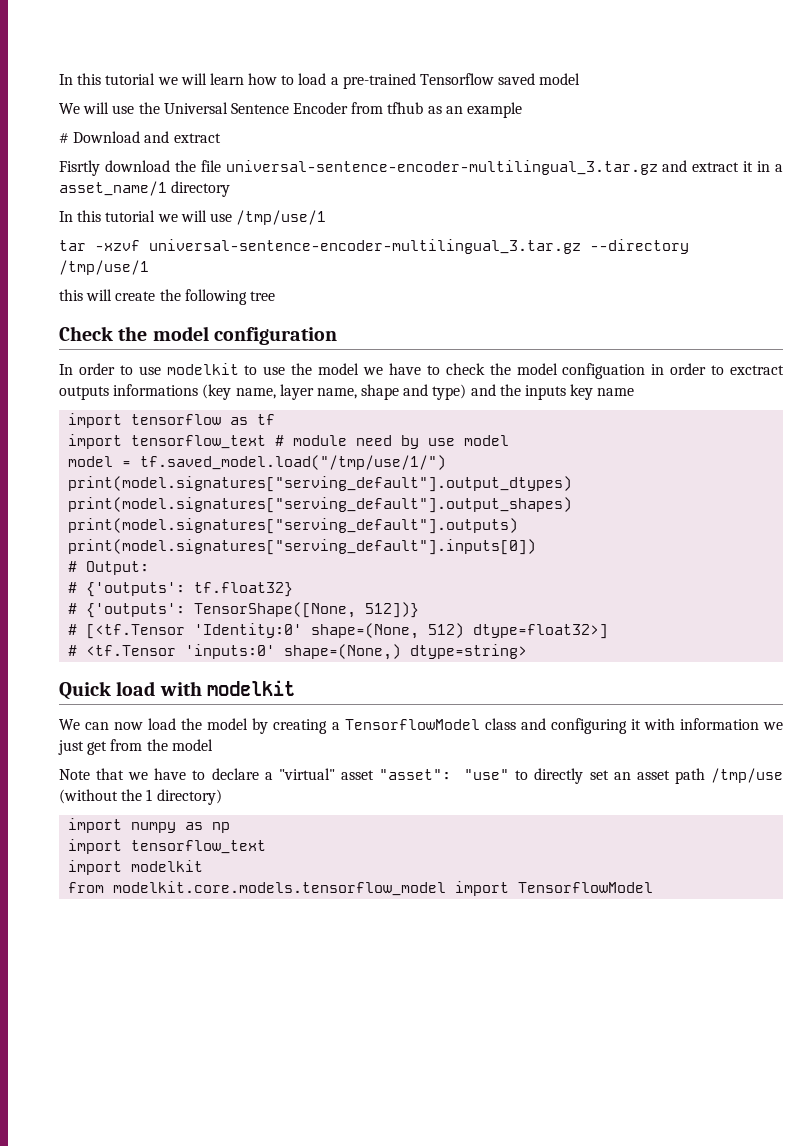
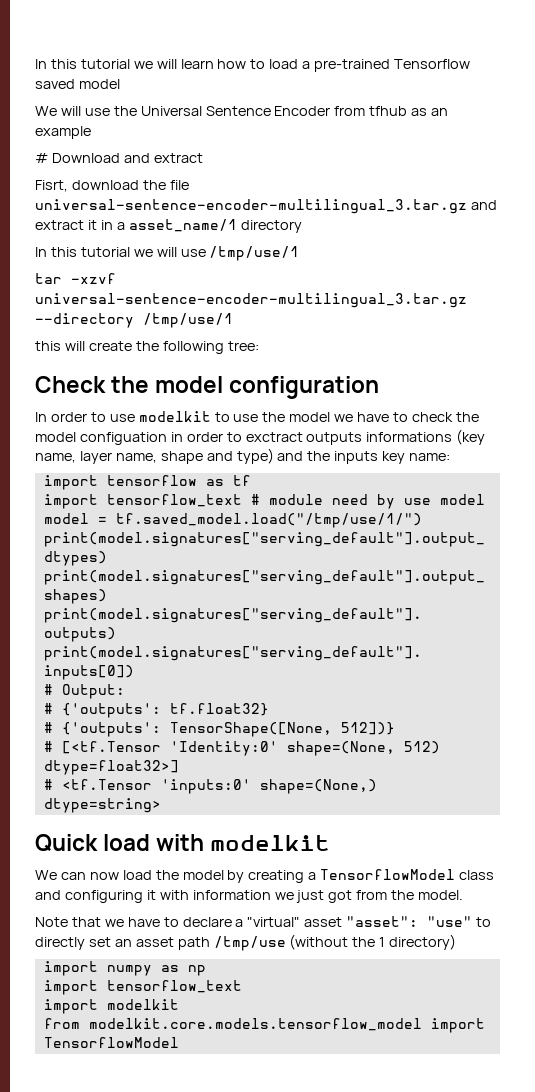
[59,160,100,176] Fisrtly -> [35,180,68,192] Fisrt,
[249,291,275,301] tree -> [227,341,259,351] tree:
[597,388,635,396] name -> [409,453,451,461] name:
[87,741,108,755] get -> [328,890,353,903] got
[171,739,213,751] model -> [418,890,464,900] model.

